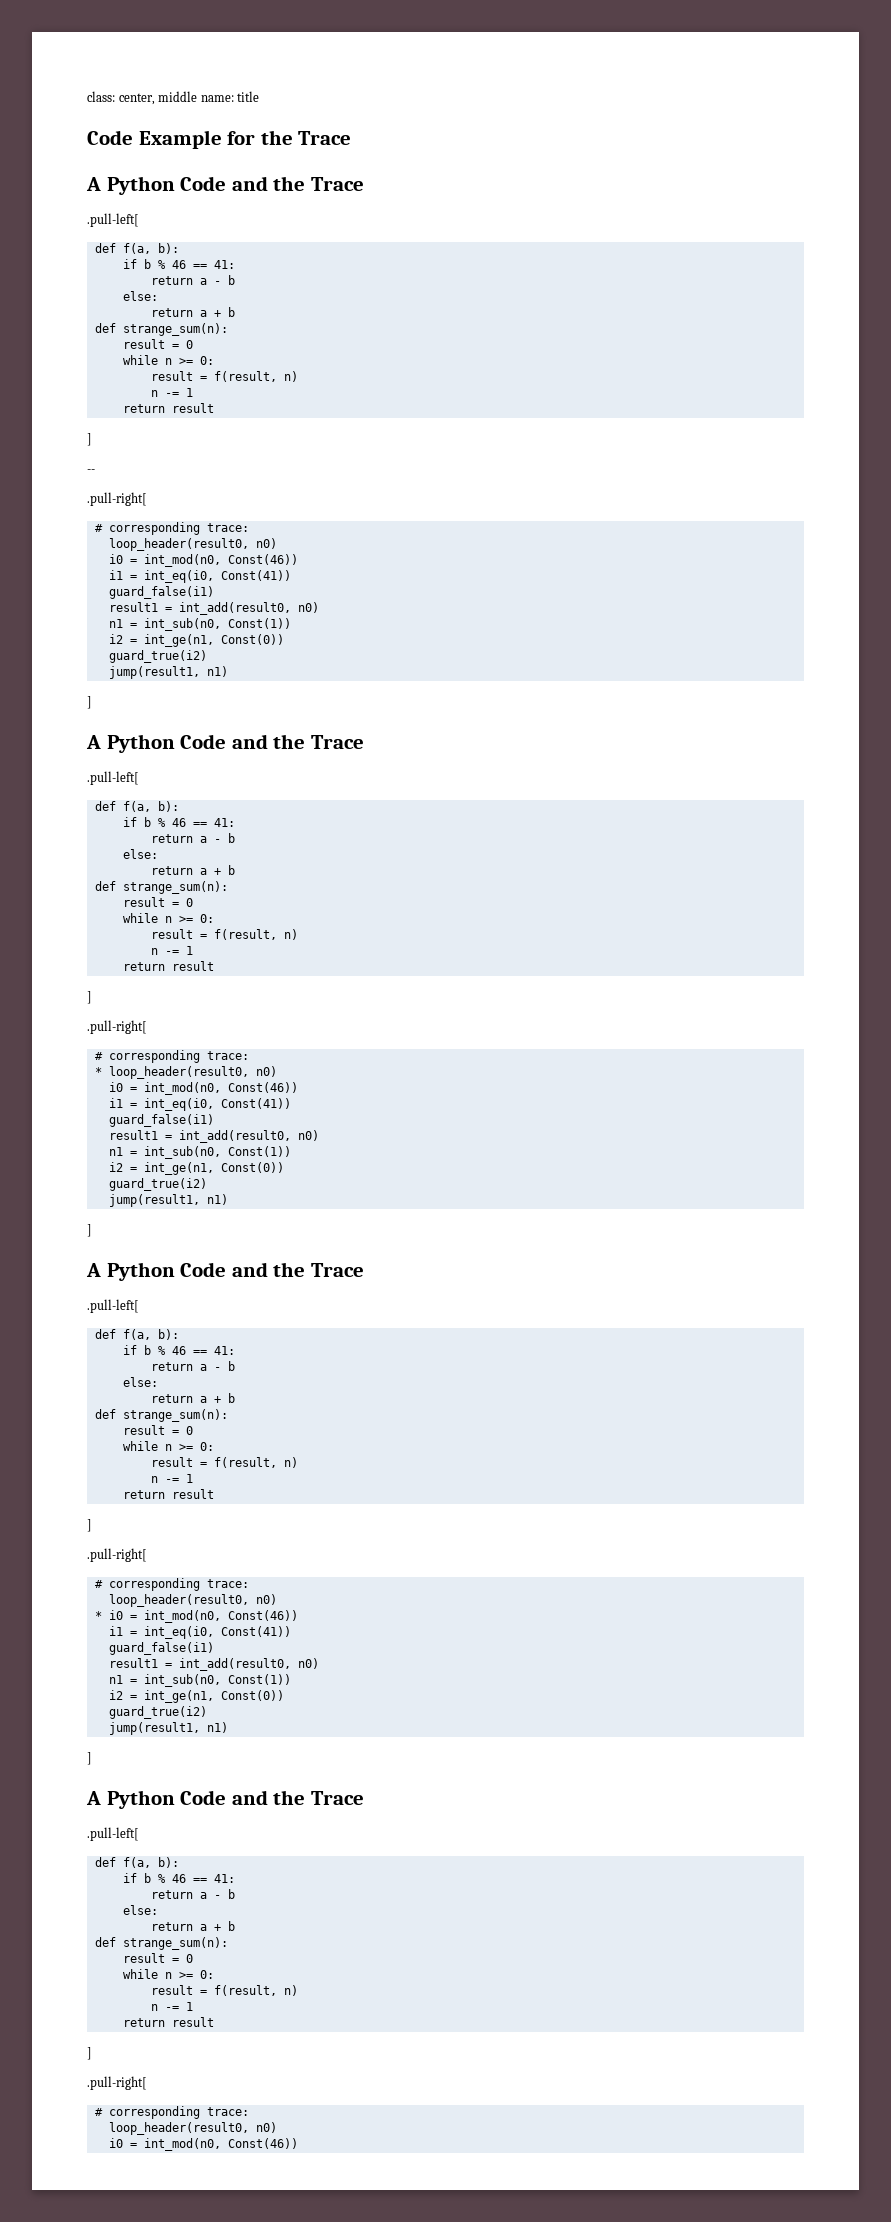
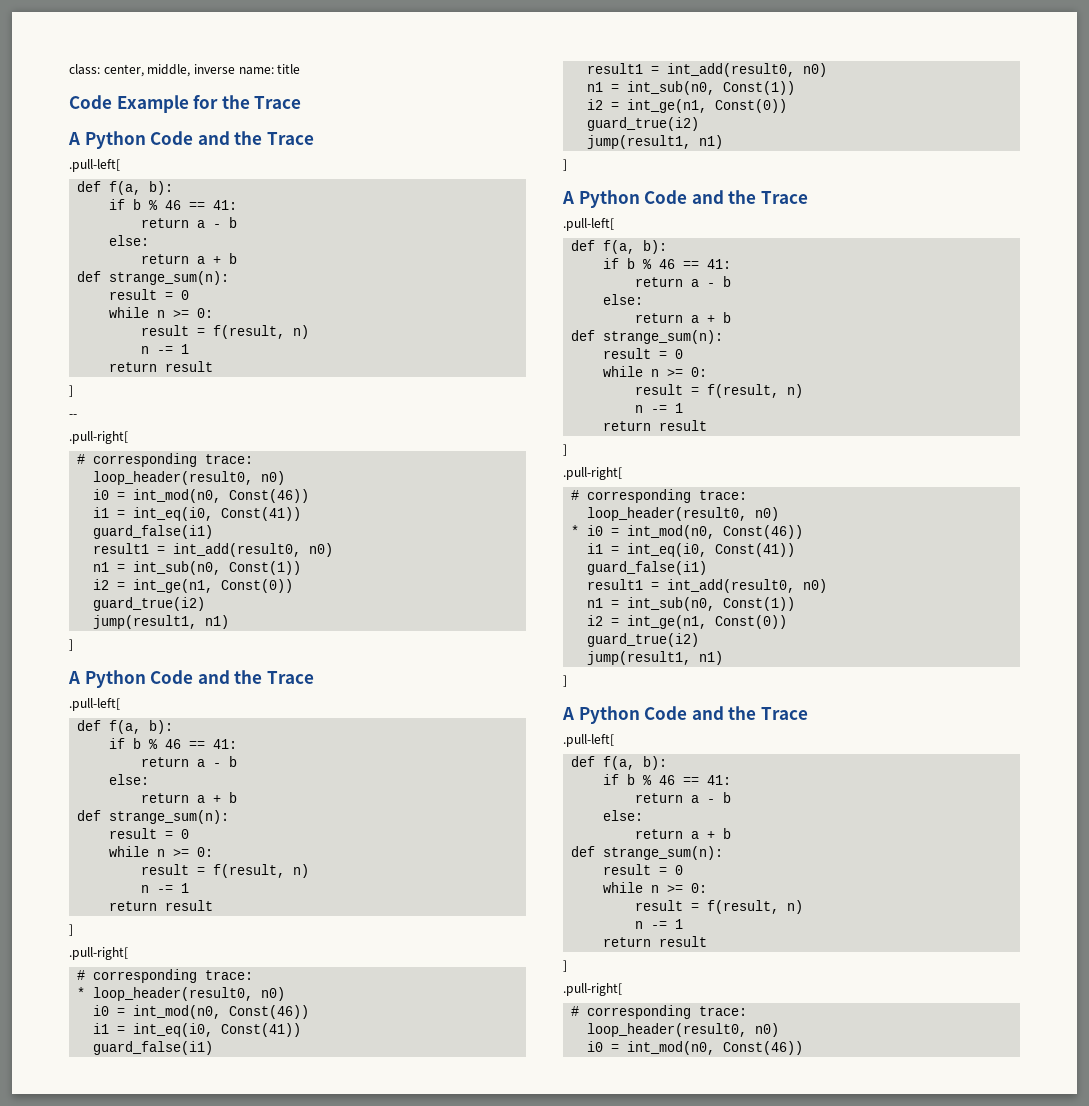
[158,91,198,102] middle -> [147,64,235,77] middle, inverse

